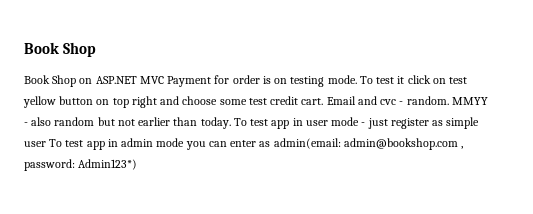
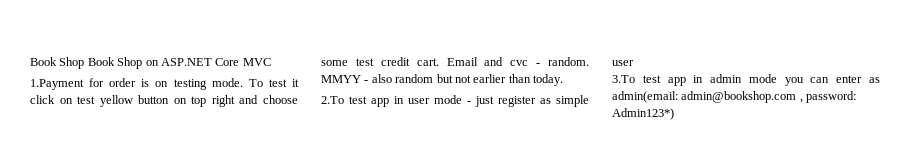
[24,42,97,57] Book Shop // -> [30,57,85,69] Book Shop
(137, 80) none -> [215,58,240,66] Core
[167,76,212,87] Payment -> [30,79,84,90] // 1.Payment
[233,118,247,126] To -> [321,96,344,104] // 2.To
[49,139,63,147] To -> [612,75,635,83] // 3.To

